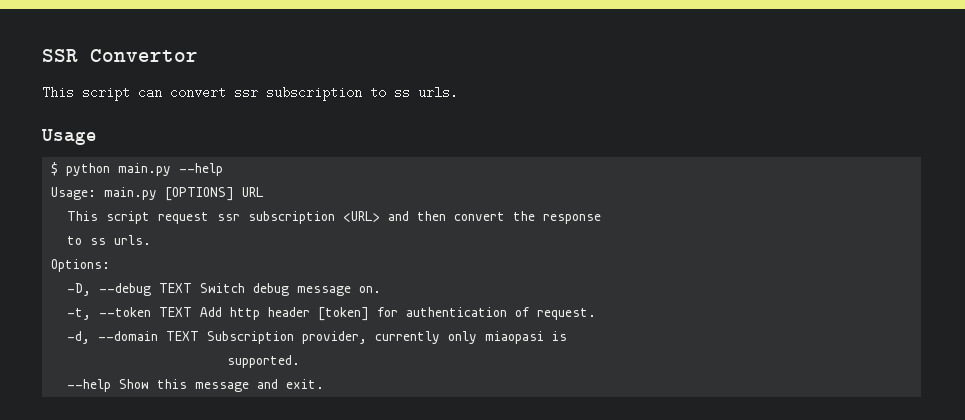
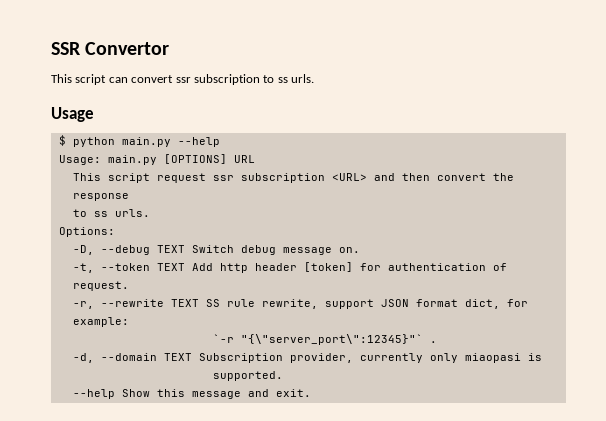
(597, 314) none -> [72,299,528,309] [72,317,129,327] [212,334,437,345] // -r, --rewrite TEXT SS rule rewrite, support JSON format dict, for example: // `-r "{\"server_port\":12345}"` .

